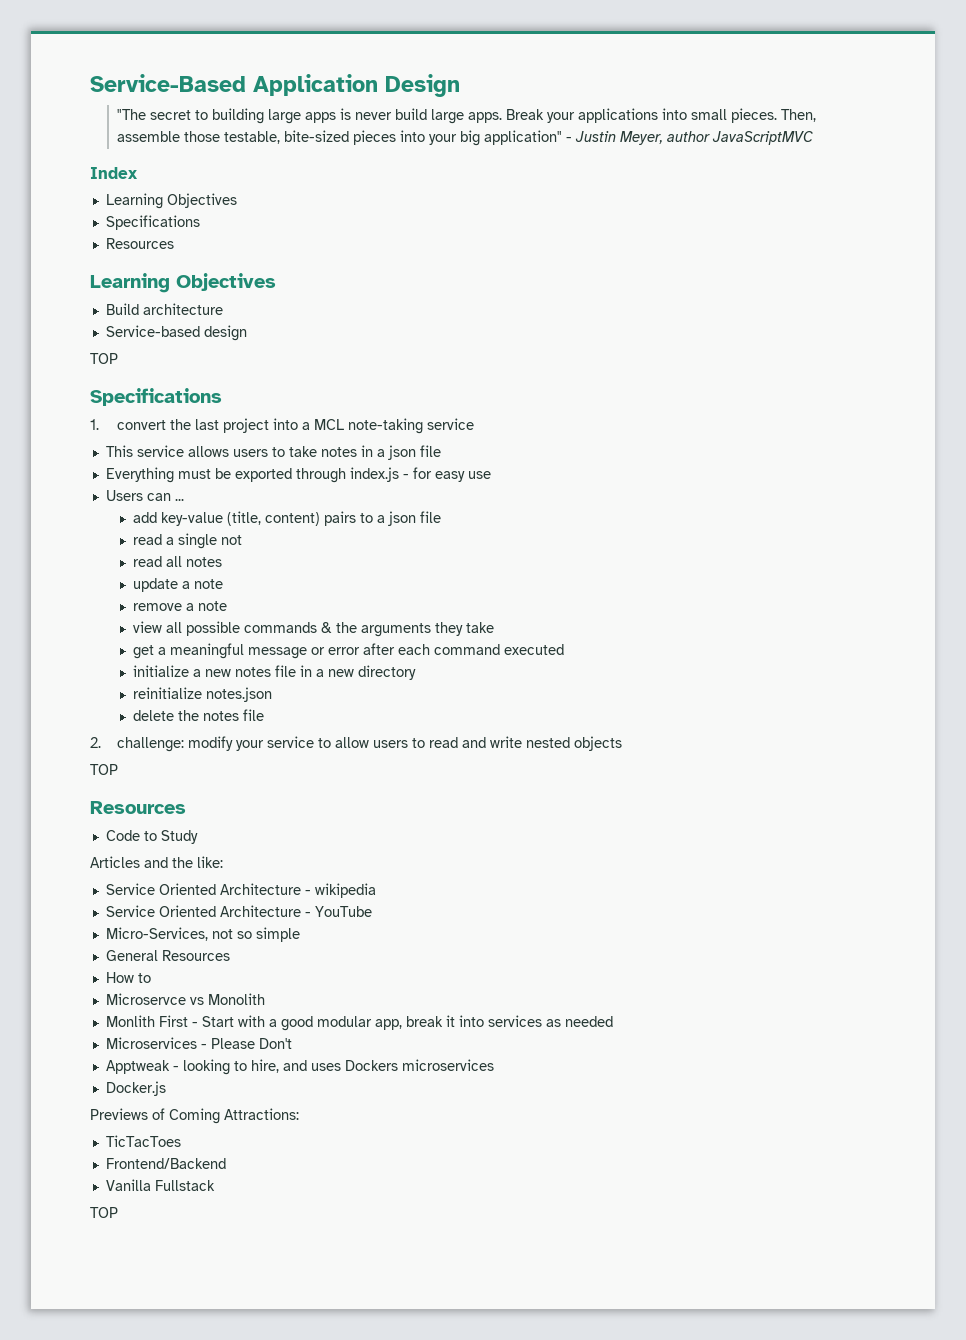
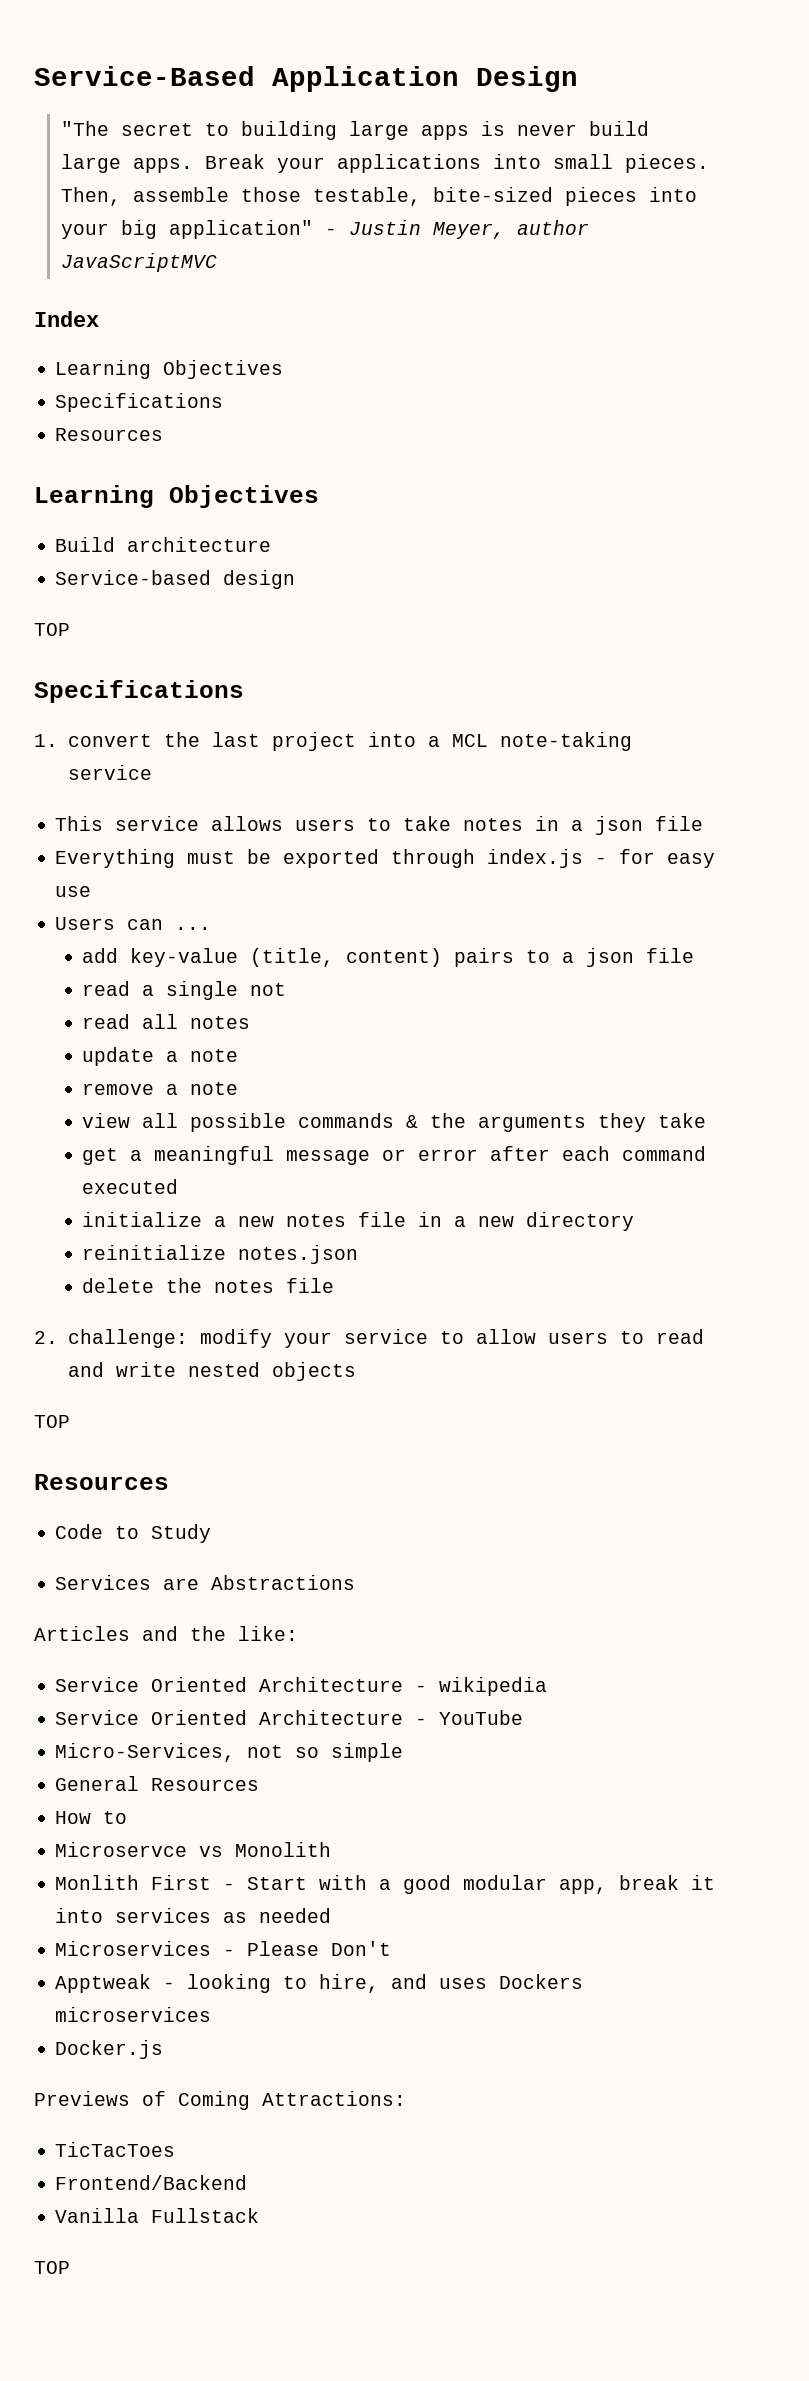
(198, 837) none -> [55,1575,356,1590] // Services are Abstractions

